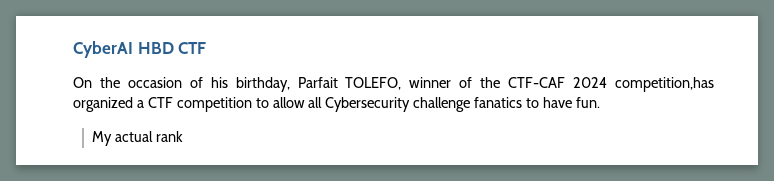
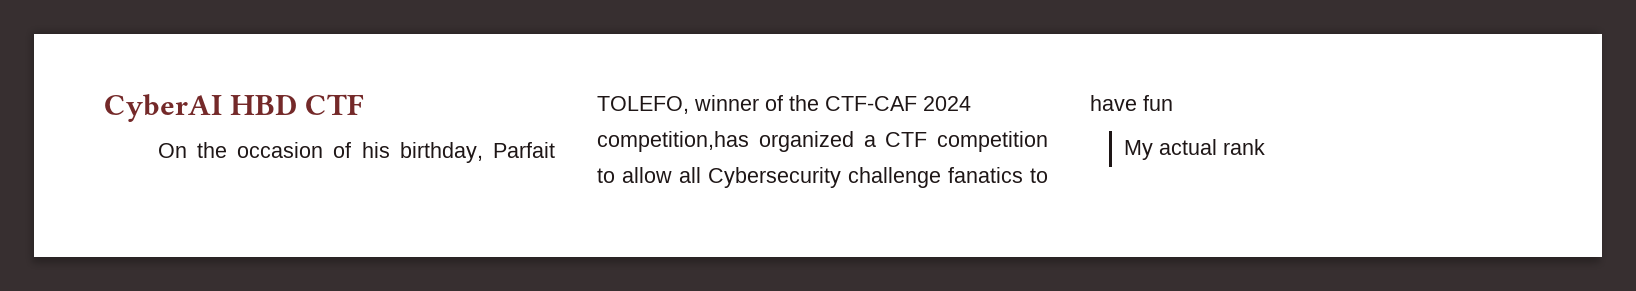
[575,97,600,108] fun. -> [1143,95,1173,111] fun

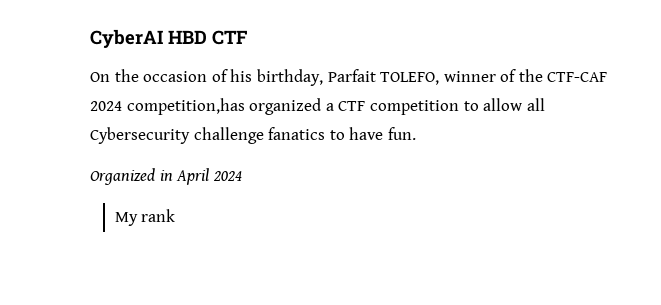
[1143,95,1173,111] fun -> [387,127,416,140] [90,168,242,185] fun. // Organized in April 2024
[1158,139,1217,155] actual -> (138, 219) none

